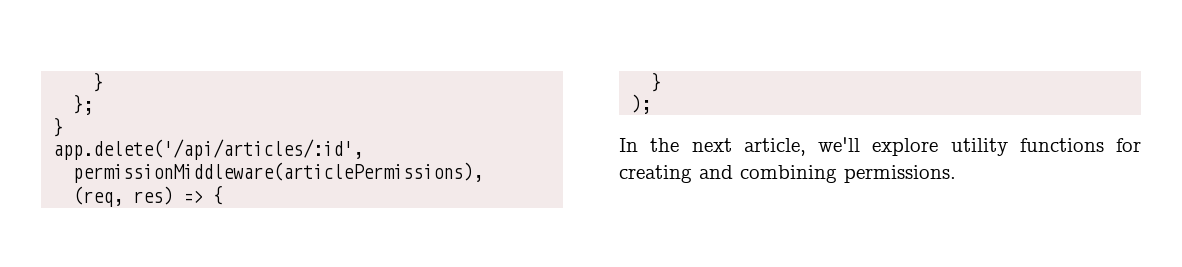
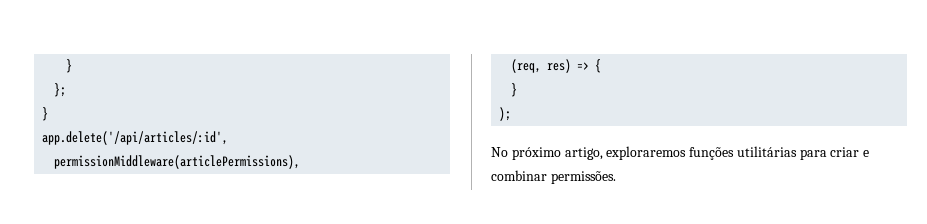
[619,137,1141,156] [619,165,956,183] In the next article, we'll explore utility functions for creating and combining permissions. -> [491,146,870,160] [491,170,616,184] No próximo artigo, exploraremos funções utilitárias para criar e combinar permissões.

